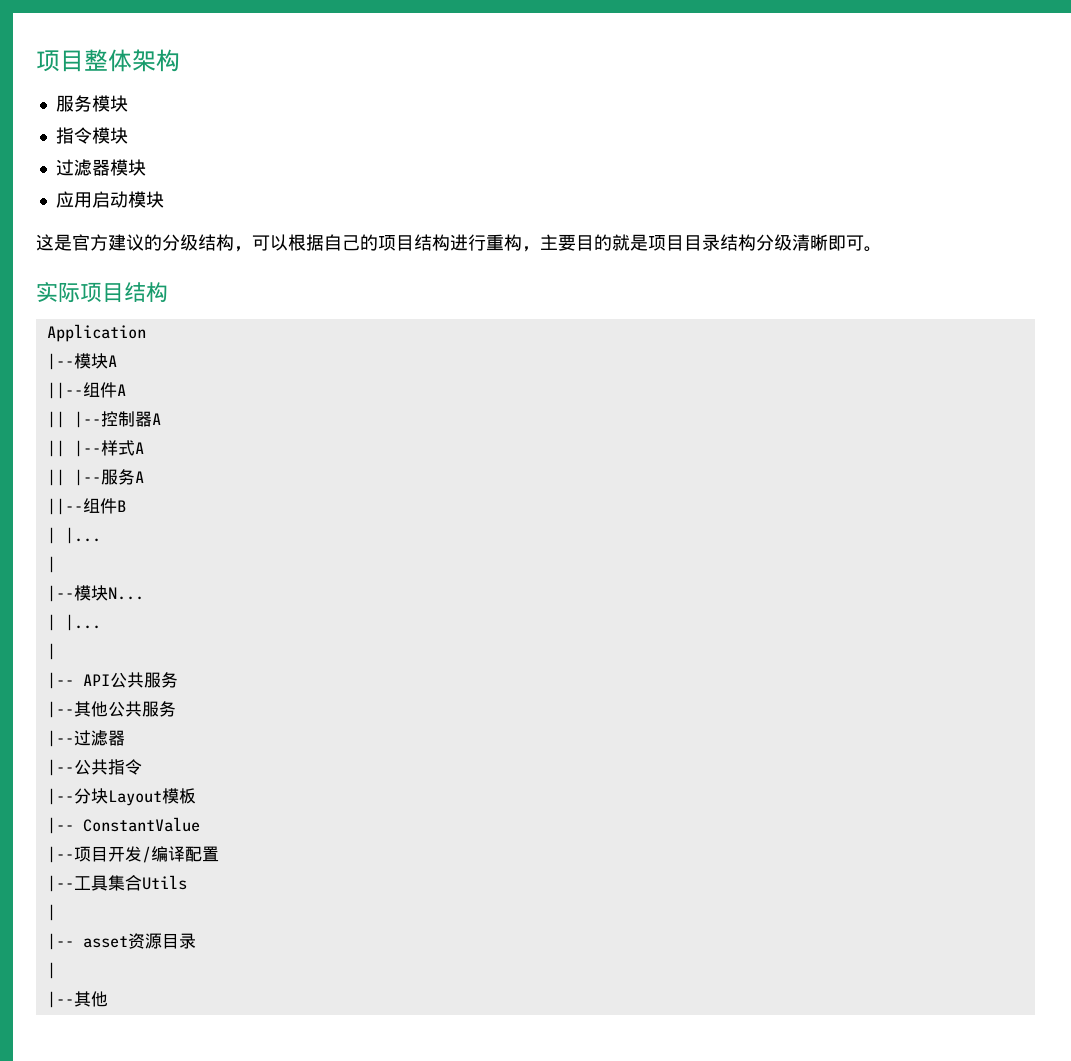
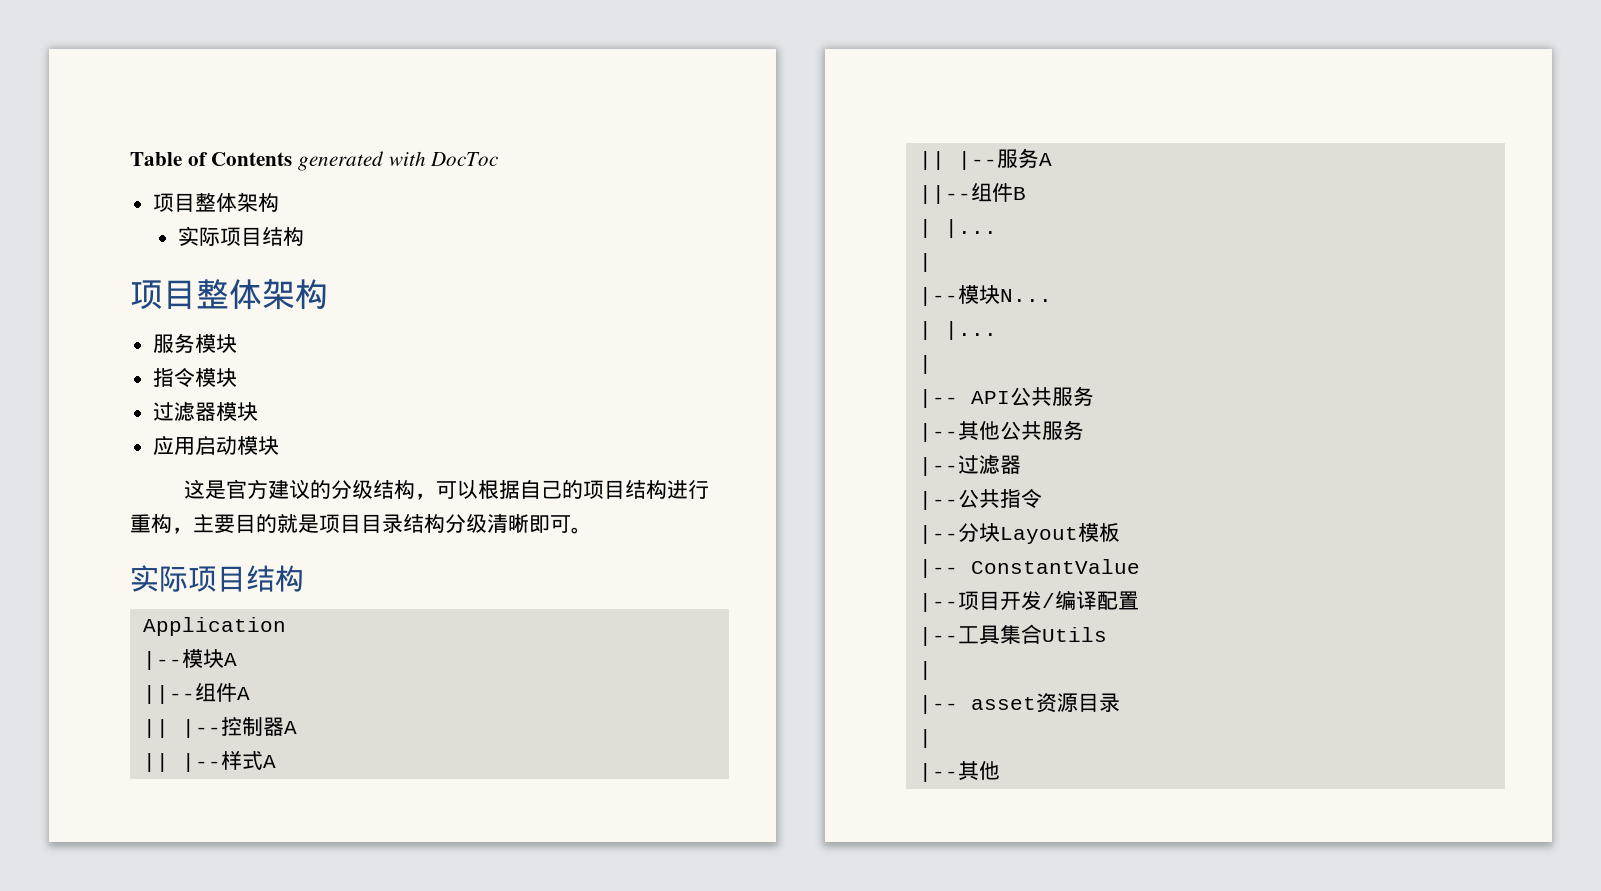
(36, 61) none -> [130,151,499,171] [153,192,280,212] [178,226,305,246] Table of Contents generated with DocToc // 项目整体架构 // 实际项目结构 //

